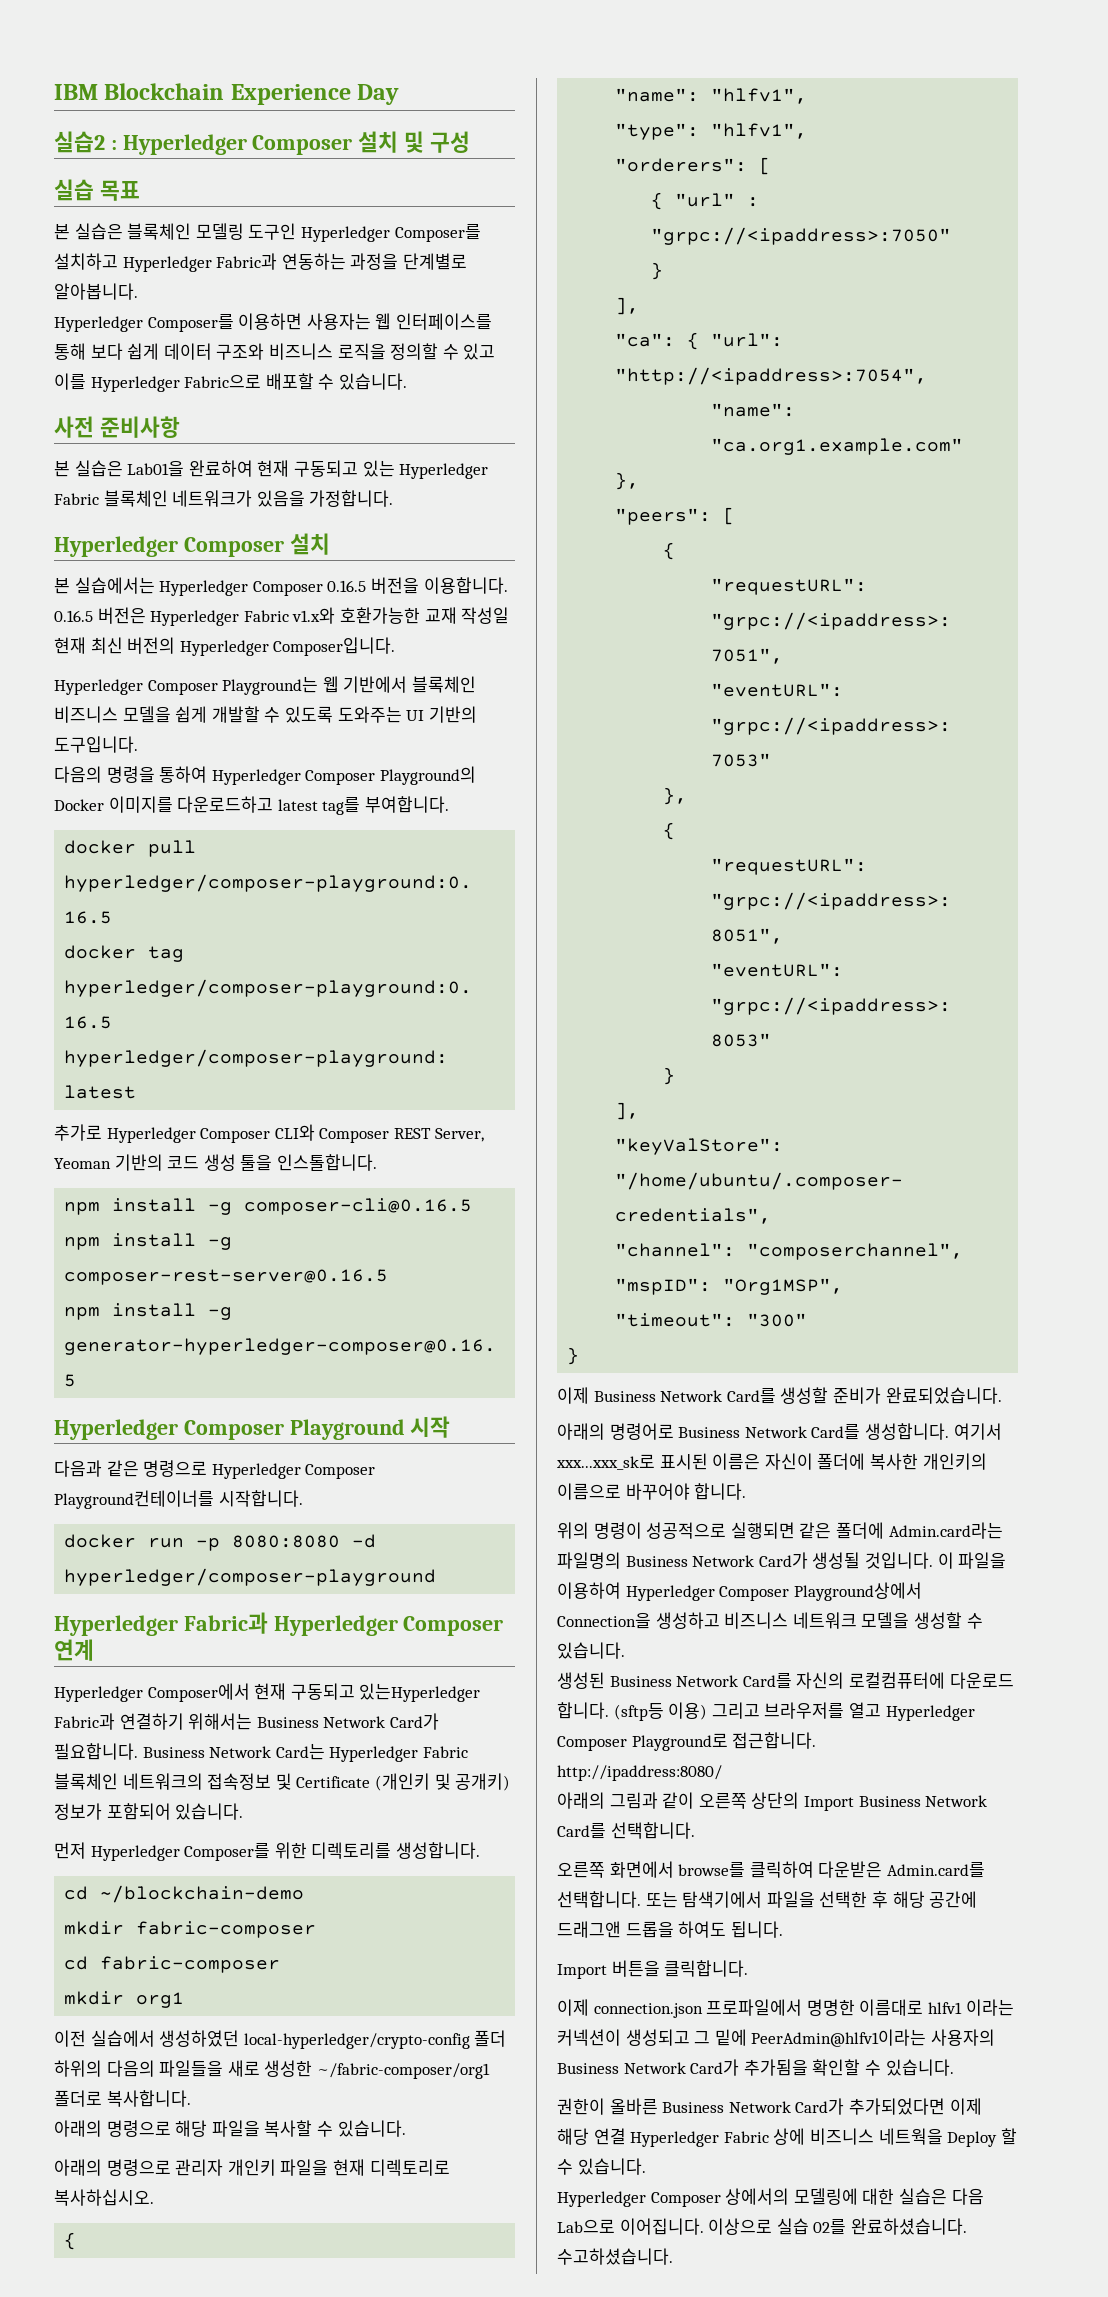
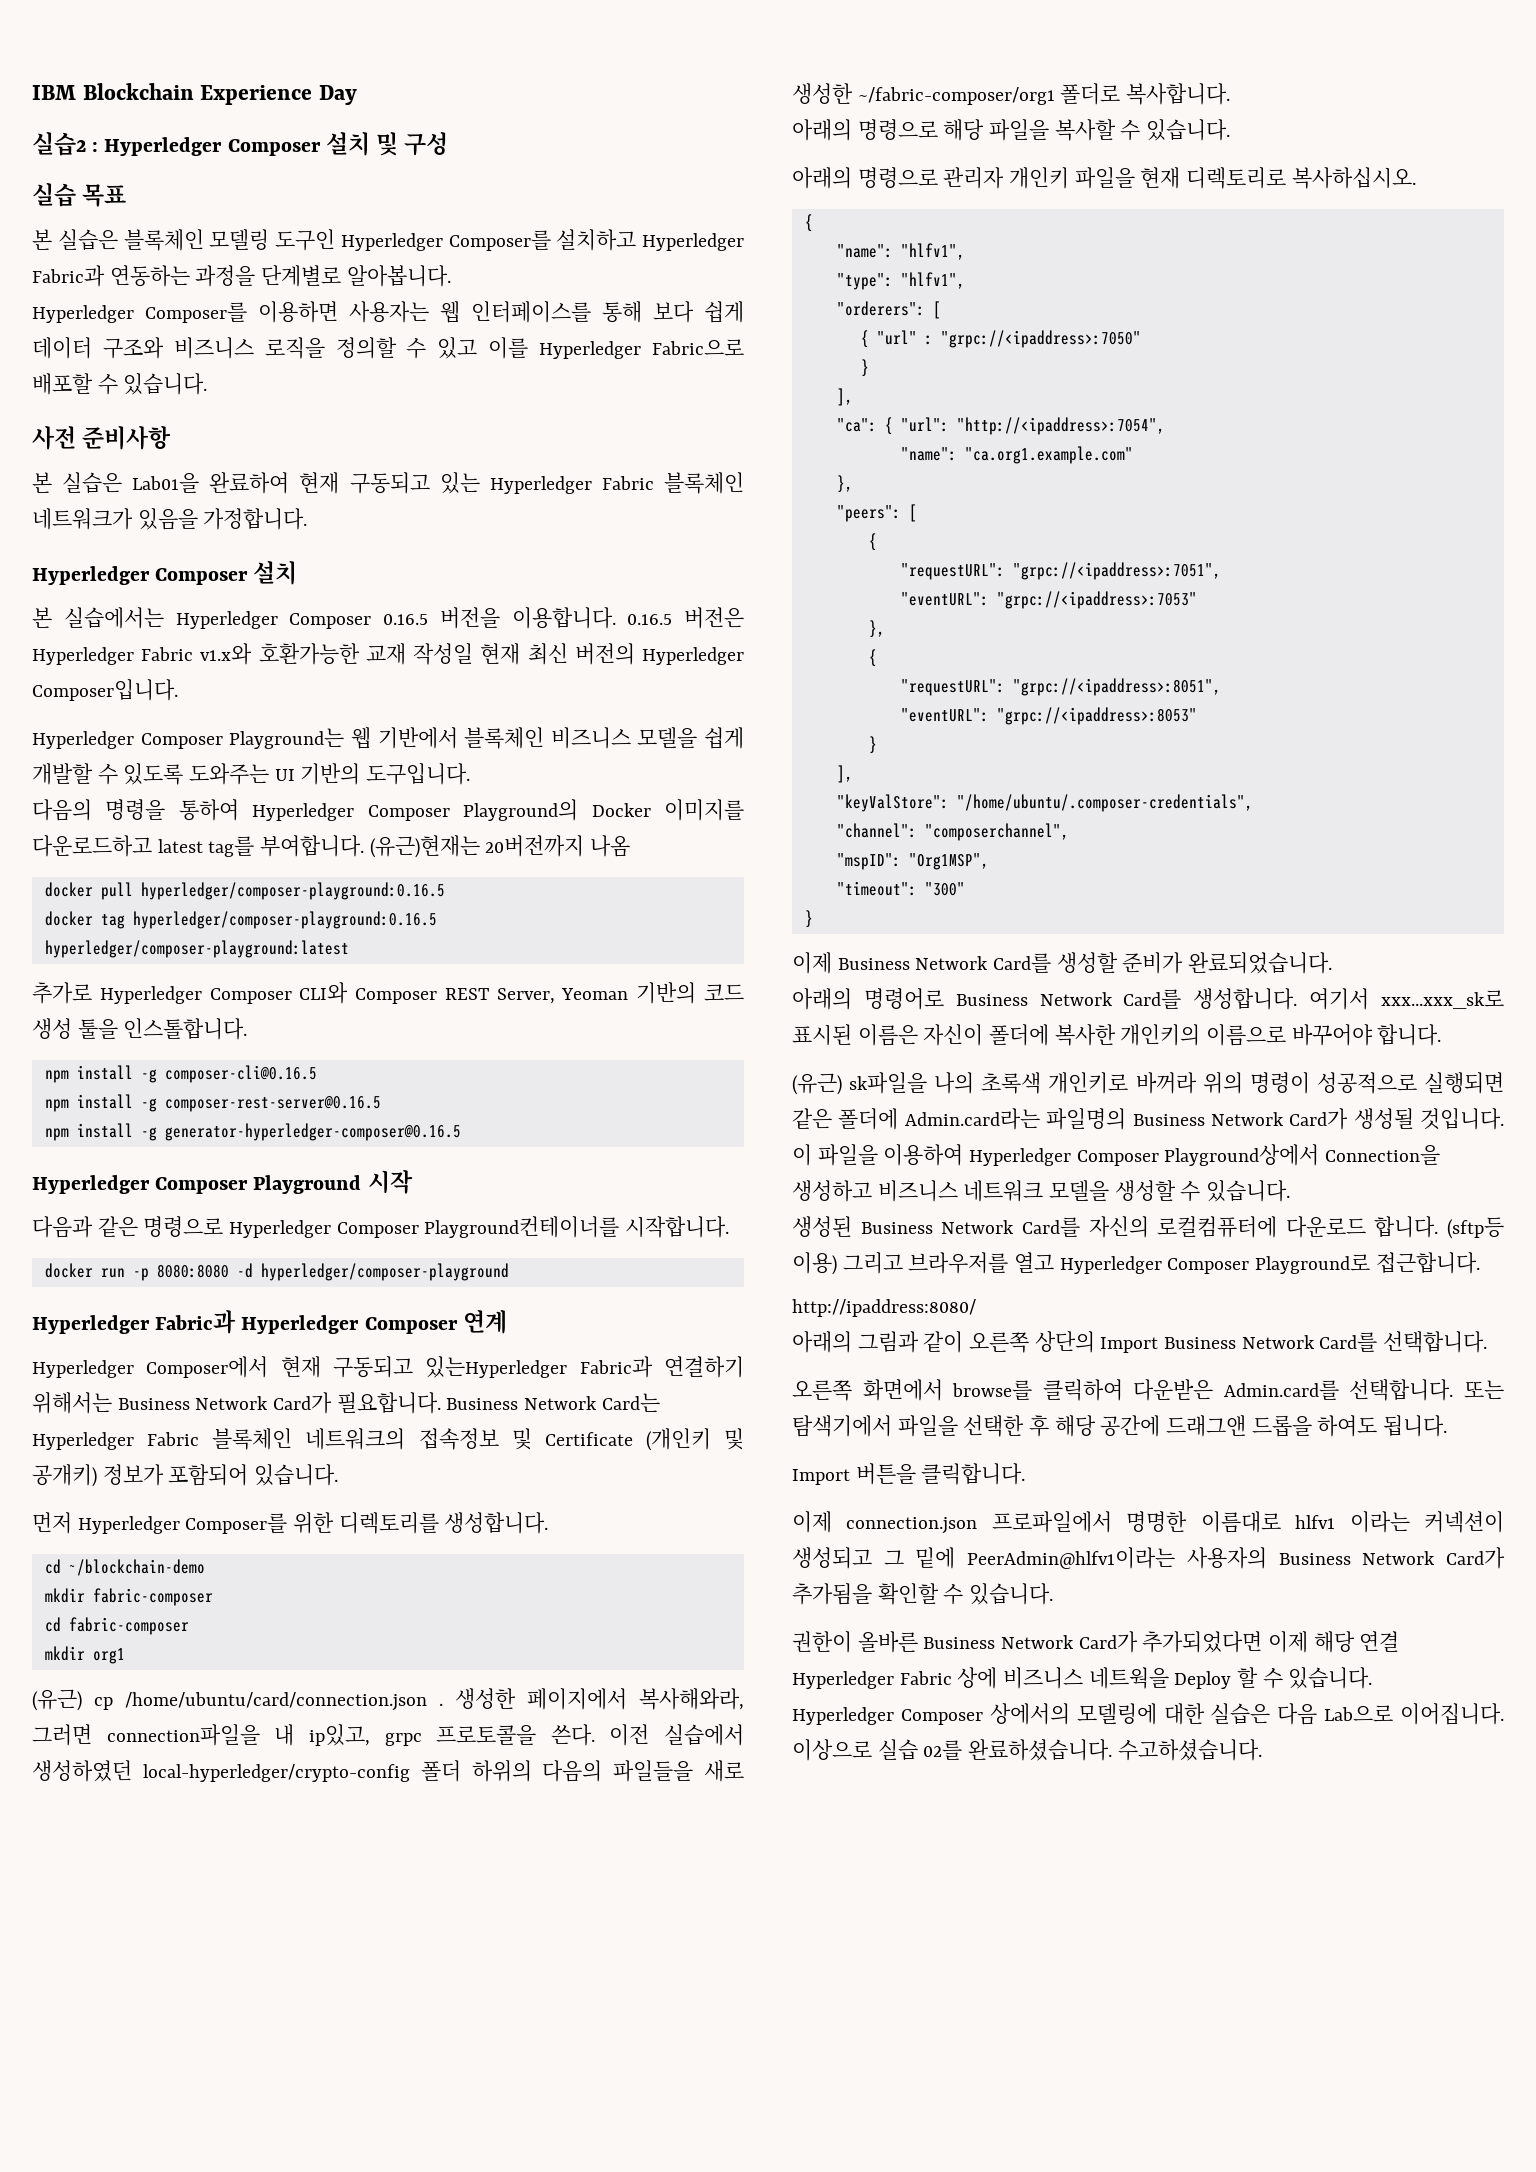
(449, 804) none -> [369,835,631,858] (유근)현재는 20버전까지 나옴
(185, 2000) none -> [32,1688,744,1711] [32,1724,595,1746] (유근) cp /home/ubuntu/card/connection.json . 생성한 페이지에서 복사해와라, 그러면 connection파일을 내 ip있고, grpc 프로토콜을 쓴다.
(747, 1491) none -> [792,1072,1197,1095] (유근) sk파일을 나의 초록색 개인키로 바꺼라

